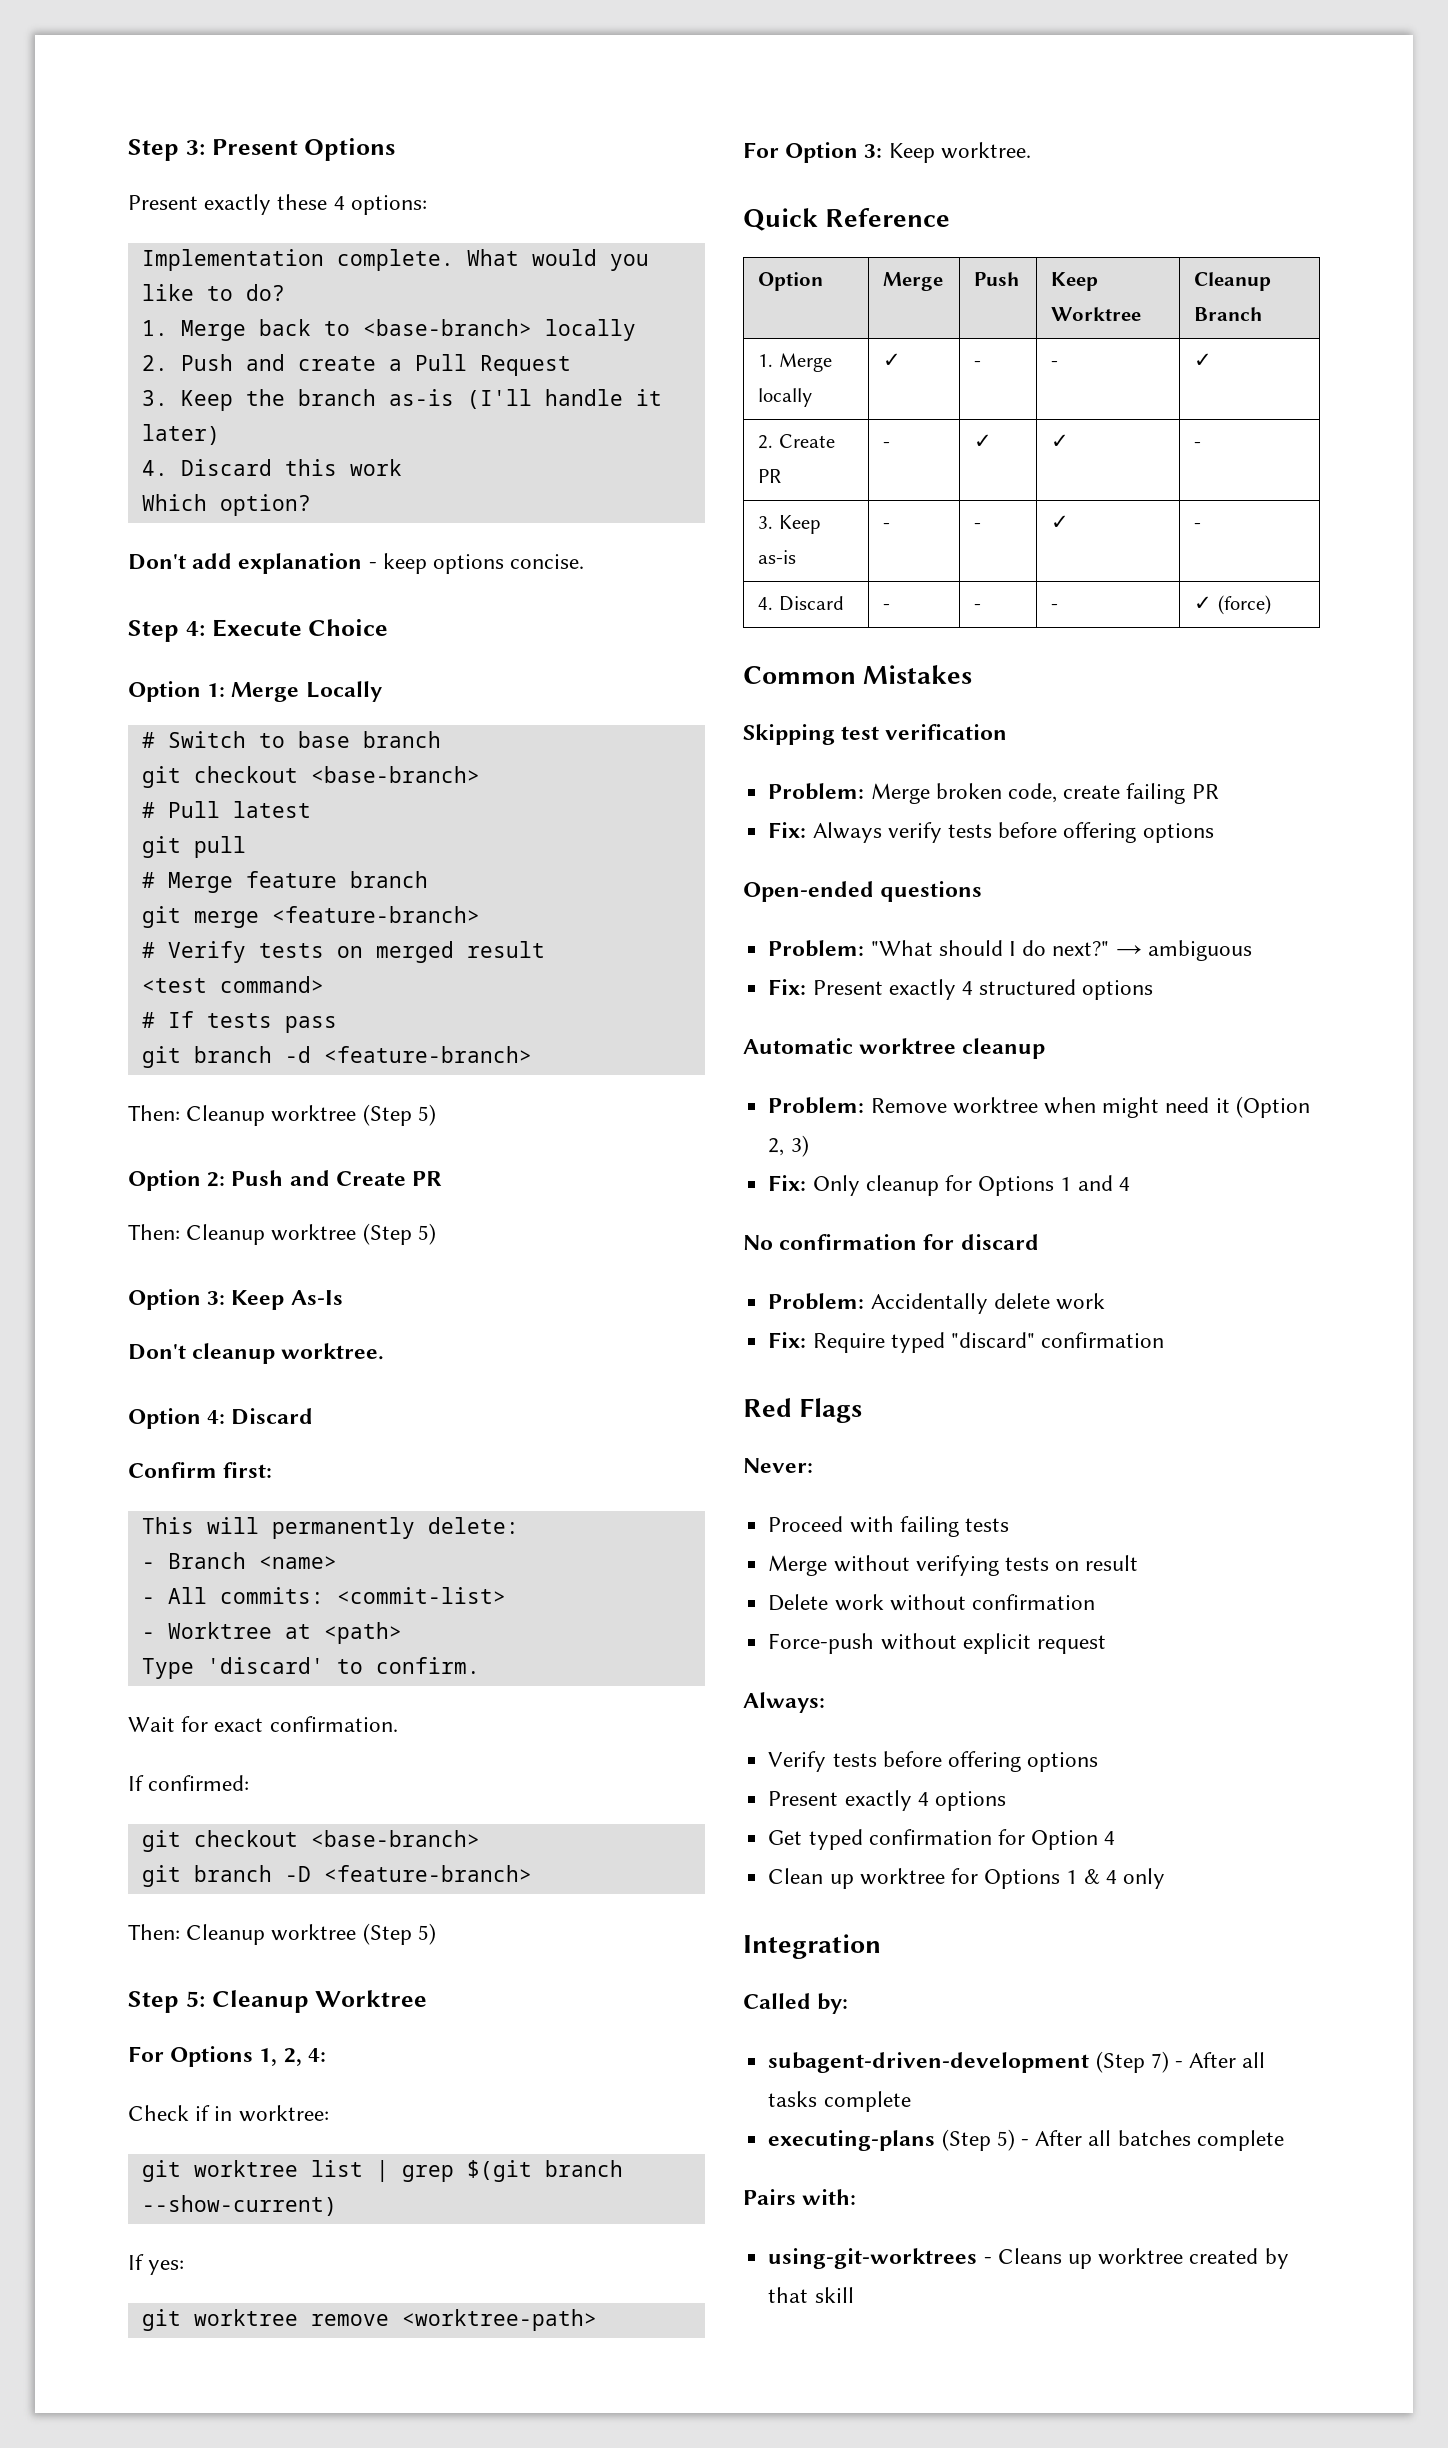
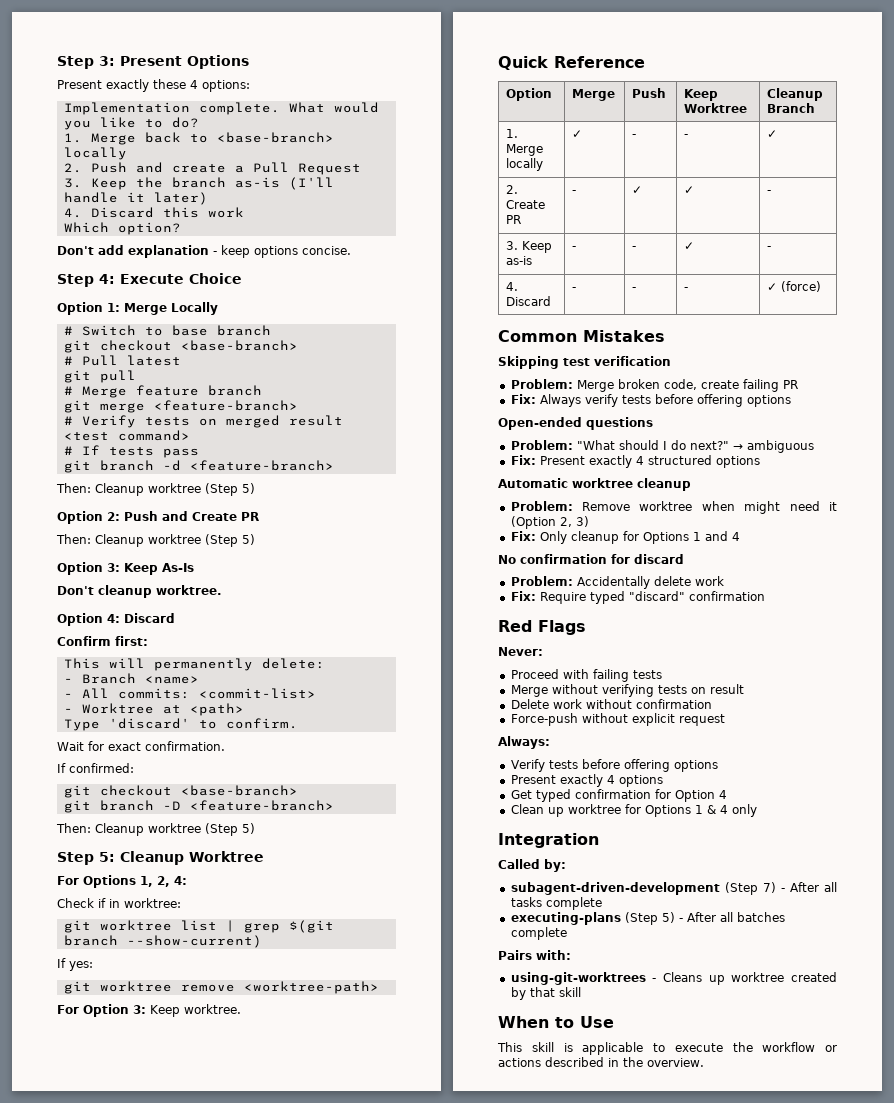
(854, 2295) none -> [498,1016,614,1028] [497,1042,837,1055] [498,1057,704,1067] // When to Use // This skill is applicable to execute the workflow or actions described in the overview.

